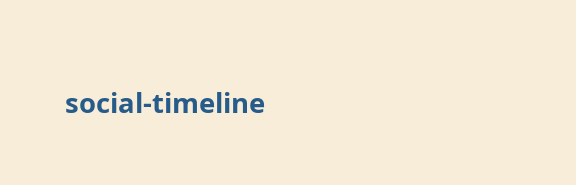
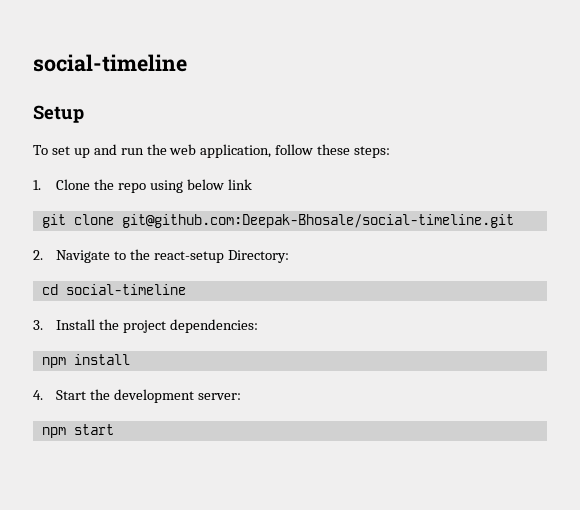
[65,92,265,113] social-timeline -> [33,54,187,72] [33,105,84,123] [33,144,391,158] [33,179,252,193] [41,214,514,228] [33,249,289,263] [41,284,186,295] [33,319,258,333] [41,354,130,368] [33,389,241,403] [41,424,114,438] social-timeline // Setup // To set up and run the web application, follow these steps: // 1. Clone the repo using below link // git clone git@github.com:Deepak-Bhosale/social-timeline.git // 2. Navigate to the react-setup Directory: // cd social-timeline // 3. Install the project dependencies: // npm install // 4. Start the development server: // npm start

